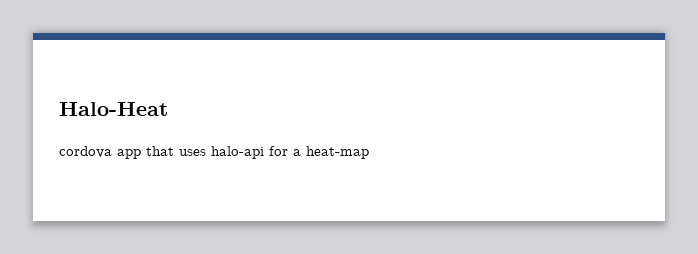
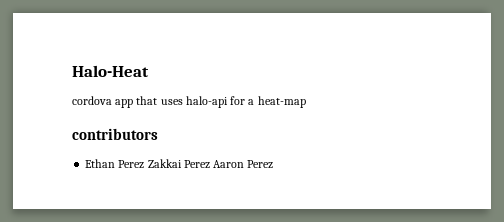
(369, 152) none -> [72,128,158,140] [85,159,274,169] // contributors // Ethan Perez Zakkai Perez Aaron Perez

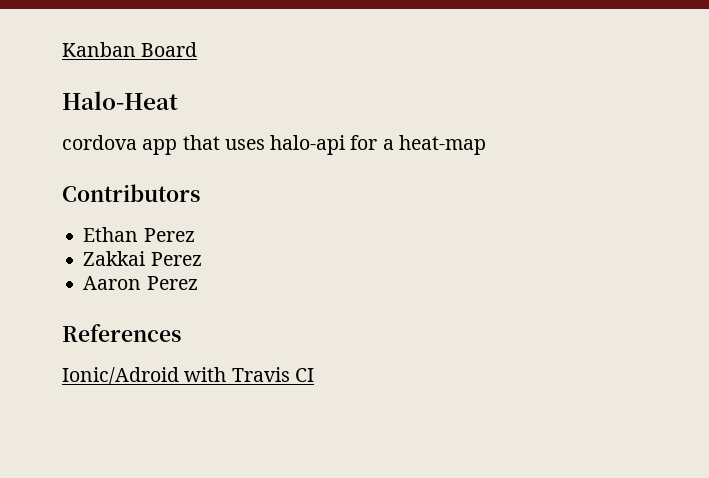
(72, 71) none -> [62,42,198,57] Kanban Board //
[72,128,158,140] contributors -> [62,184,200,202] Contributors
(145, 164) none -> (195, 235) //
(210, 164) none -> (202, 259) //
(274, 164) none -> [62,324,181,342] [62,367,314,385] // References // Ionic/Adroid with Travis CI

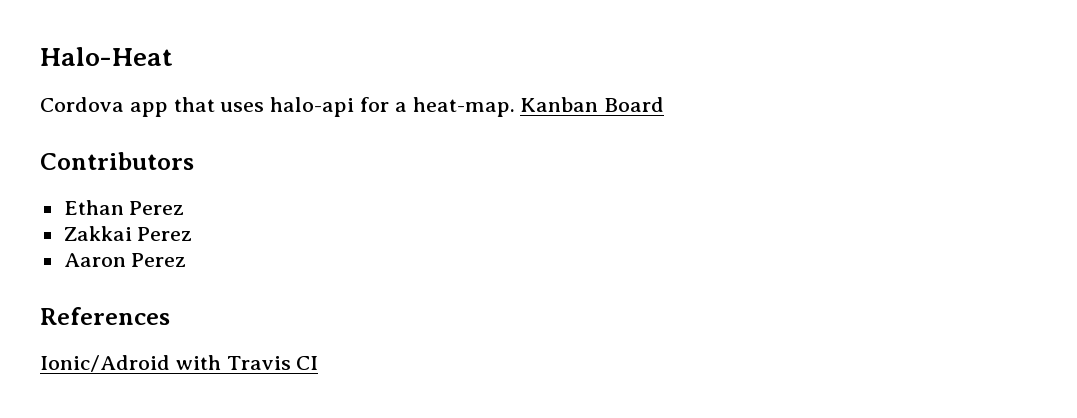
[62,42,198,57] Kanban Board // -> (40, 56) none
[62,135,137,150] cordova -> [40,97,124,112] Cordova
[398,135,486,155] heat-map -> [412,97,665,117] heat-map. Kanban Board

